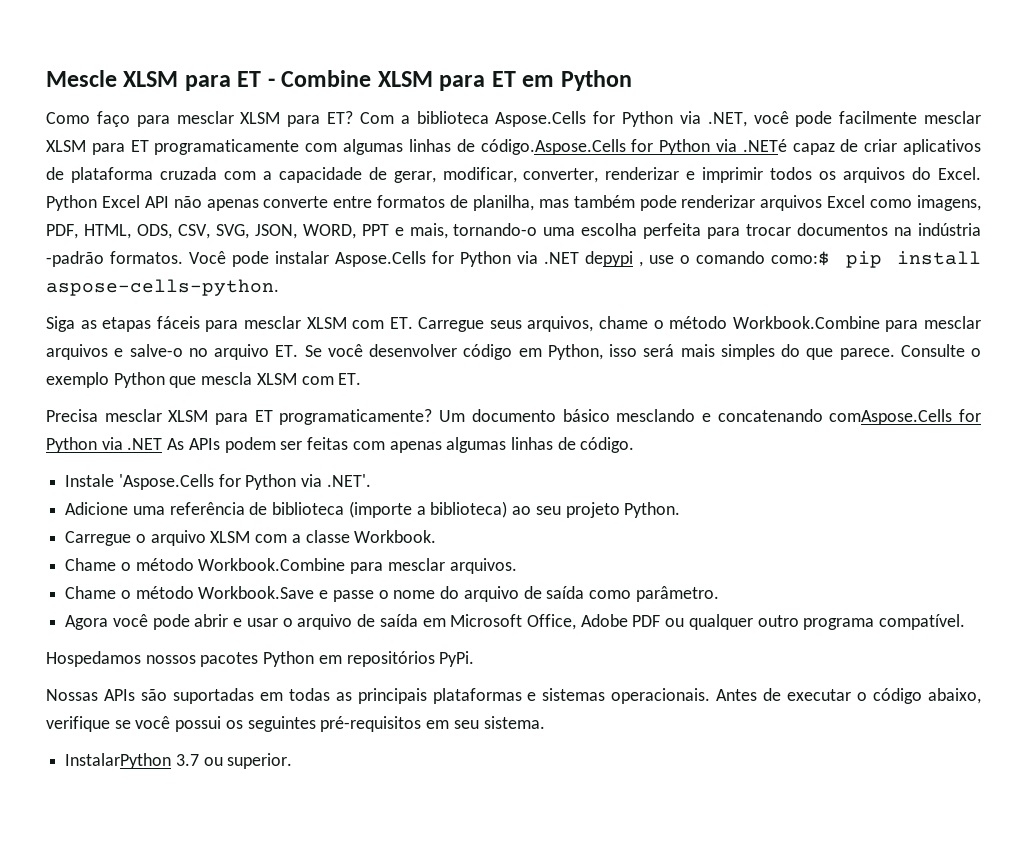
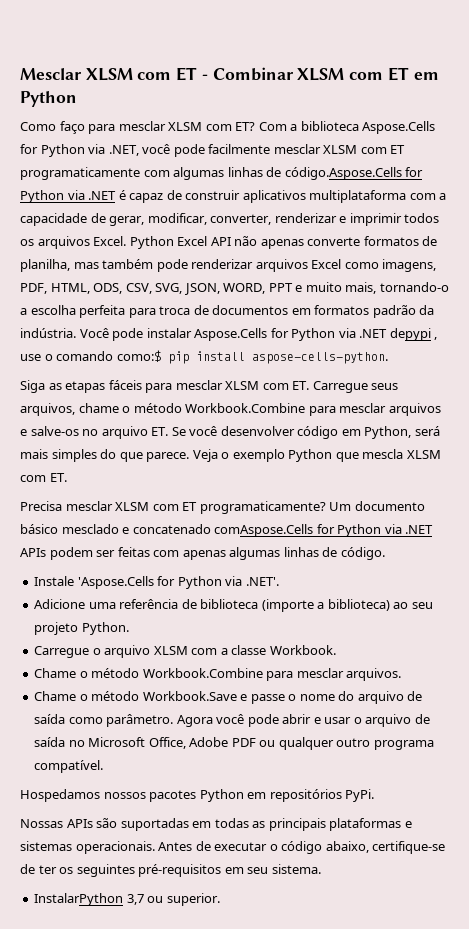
[46,70,486,91] Mescle XLSM para ET - Combine XLSM para -> [20,67,384,81] Mesclar XLSM com ET - Combinar XLSM com
[287,115,321,127] para -> [205,124,232,131] com
[91,143,125,155] para -> [360,147,387,154] com
[742,139,981,155] [46,167,217,183] .NETé capaz de criar aplicativos de plataforma cruzada -> [88,190,407,203] .NET é capaz de construir aplicativos multiplataforma
[912,167,932,180] do -> (90, 242) none
[333,196,373,208] entre -> (361, 241) none
(404, 231) none -> [305,282,342,292] muito
[543,227,576,236] uma -> [20,308,27,315] a
[746,223,982,236] [46,251,184,267] trocar documentos na indústria -padrão formatos. -> [159,305,435,318] [20,328,76,338] troca de documentos em formatos padrão da indústria.
[129,344,183,357] salve-o -> [30,426,79,436] salve-os
[609,344,637,357] isso -> (412, 432) none
[900,344,965,357] Consulte -> [192,449,218,462] Veja
[215,413,249,425] para -> [152,504,179,511] com
[616,409,823,422] mesclando e concatenando -> [61,524,211,534] mesclado e concatenado
[167,438,185,450] As -> (434, 529) none
(719, 594) // -> (174, 720) none
[422,618,446,627] em -> [68,740,85,747] no
[46,716,222,732] verifique se você possui -> [372,841,446,854] [20,864,57,874] certifique-se de ter
[175,754,199,766] 3.7 -> [126,894,144,905] 3,7

